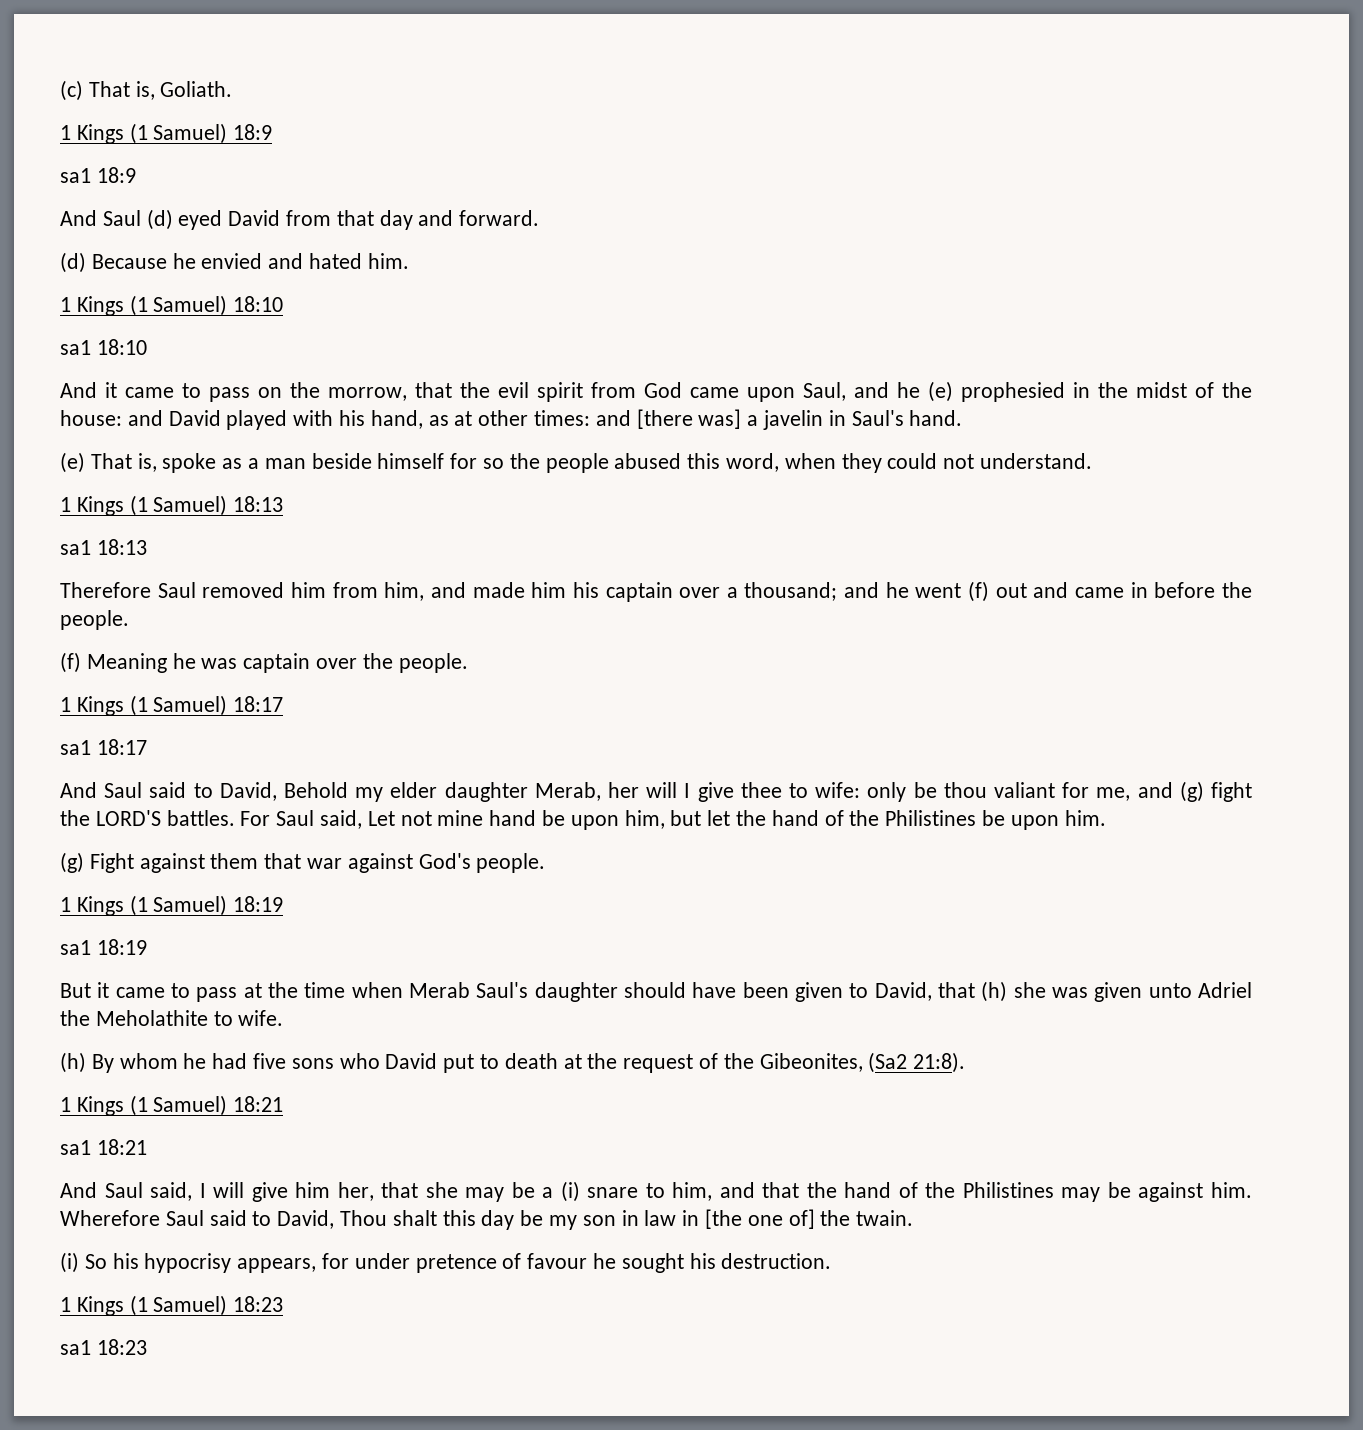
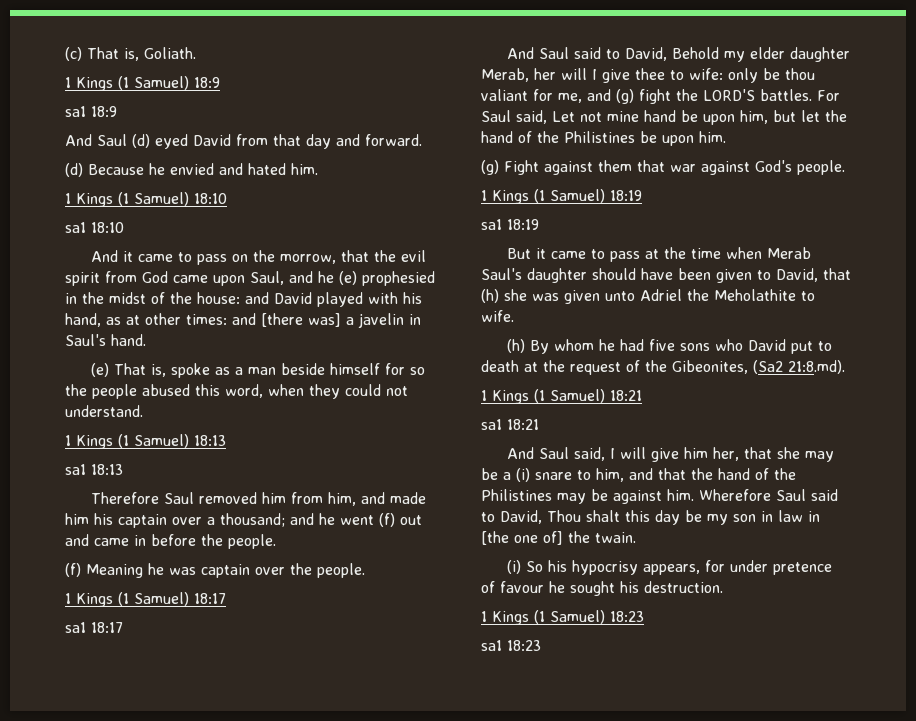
[913,1052,966,1073] 21:8). -> [788,360,845,374] 21:8.md).

